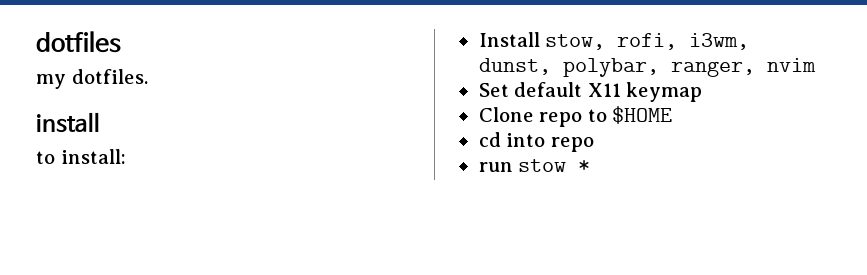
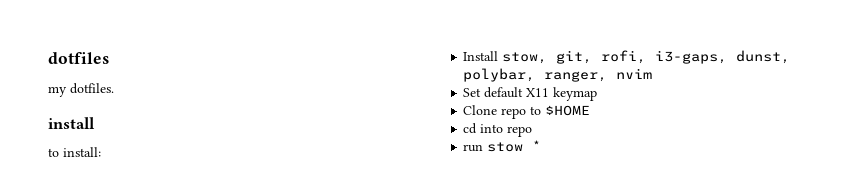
[617,33,750,50] rofi, i3wm, -> [556,50,728,64] git, rofi, i3-gaps,

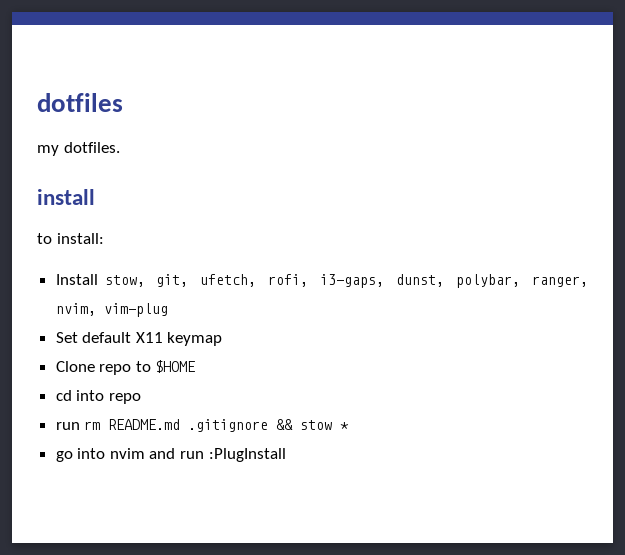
(593, 57) none -> [200,274,257,287] ufetch,
[616,68,653,79] nvim -> [55,303,168,317] nvim, vim-plug
[487,140,542,152] stow * -> [84,419,350,432] [55,448,286,462] rm README.md .gitignore && stow * // go into nvim and run :PlugInstall

